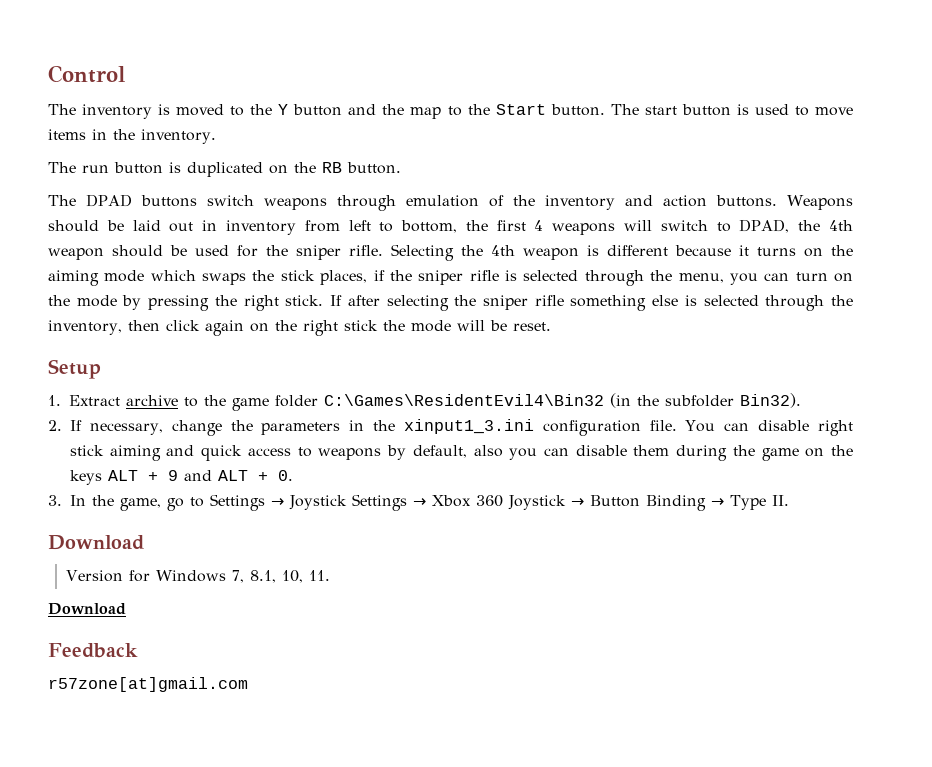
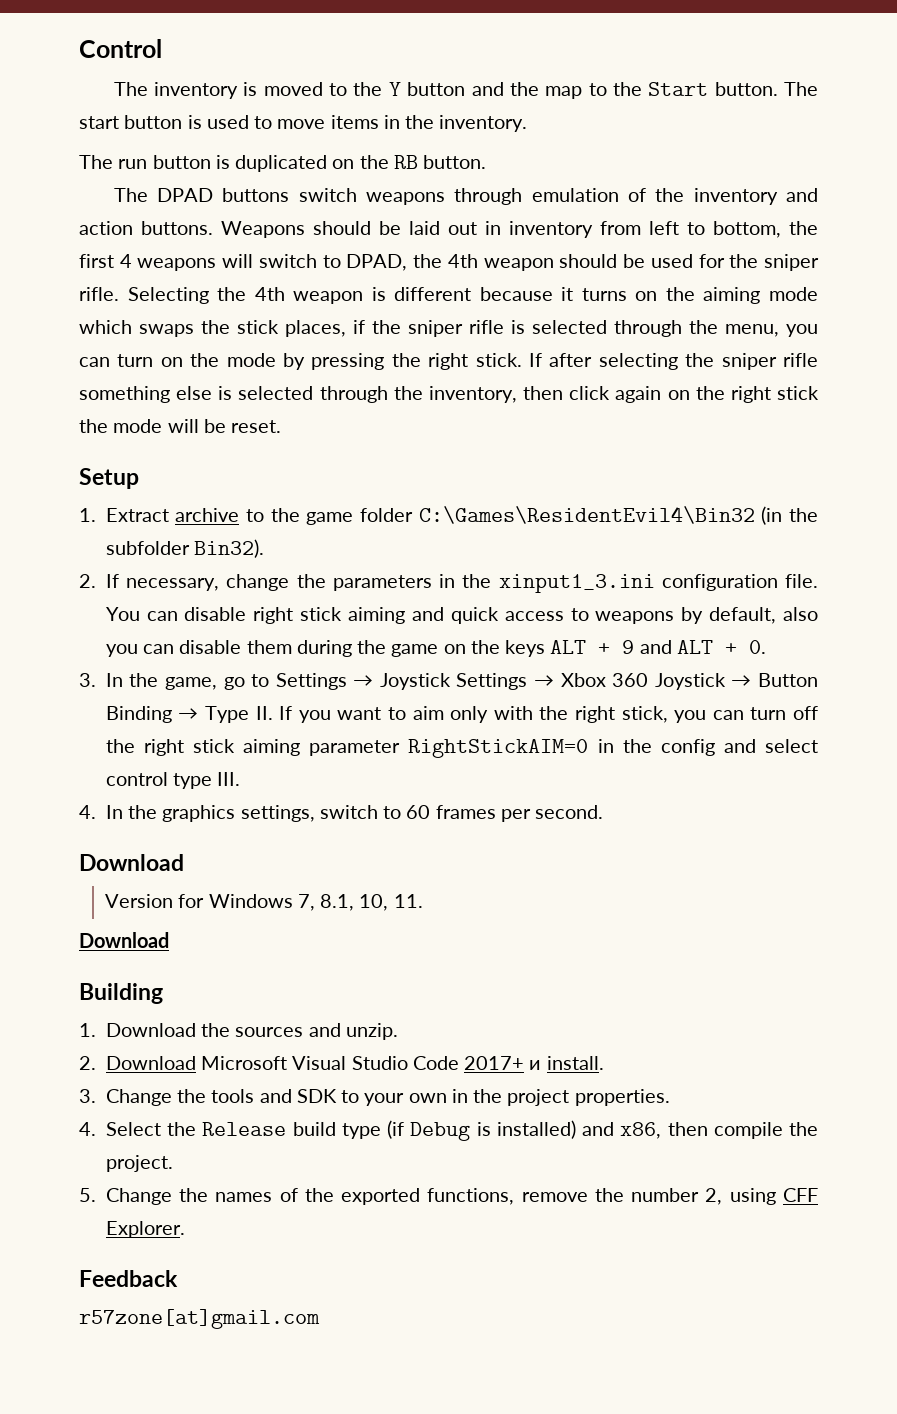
(789, 500) none -> [279,706,819,723] [105,739,818,758] [105,772,241,789] [79,805,604,822] If you want to aim only with the right stick, you can turn off the right stick aiming parameter RightStickAIM=0 in the config and select control type III. // 4. In the graphics settings, switch to 60 frames per second.
(126, 609) none -> [79,983,163,1004] [79,1023,398,1040] [79,1056,604,1070] [79,1089,670,1106] [79,1120,818,1141] [105,1155,173,1172] [79,1188,818,1205] [105,1221,185,1238] // Building // 1. Download the sources and unzip. // 2. Download Microsoft Visual Studio Code 2017+ и install. // 3. Change the tools and SDK to your own in the project properties. // 4. Select the Release build type (if Debug is installed) and x86, then compile the project. // 5. Change the names of the exported functions, remove the number 2, using CFF Explorer.

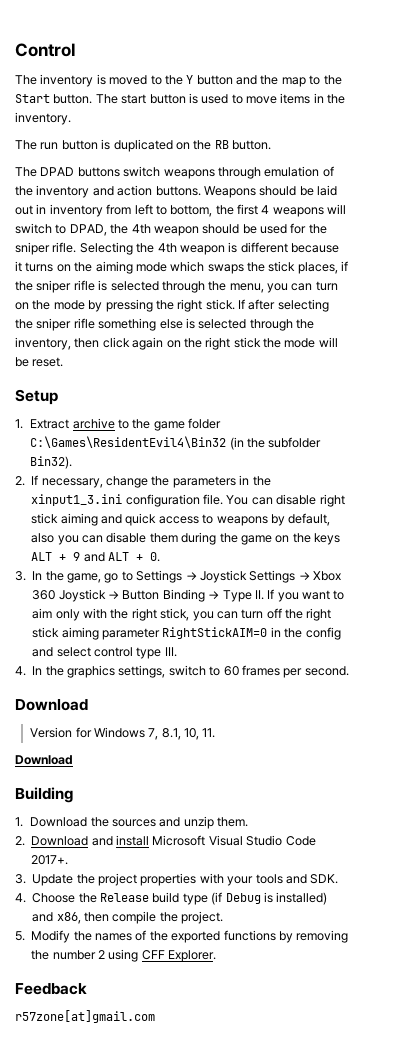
[345,1023,398,1040] unzip. -> [183,816,249,829] unzip them.
(196, 1063) none -> [91,835,149,846] and install
[464,1056,604,1070] [79,1089,670,1106] [79,1122,161,1136] 2017+ и install. // 3. Change the tools and SDK to your own in the project properties. // 4. Select -> [31,855,69,865] [15,873,339,886] [15,893,76,903] 2017+. // 3. Update the project properties with your tools and SDK. // 4. Choose
[105,1188,172,1205] Change -> [31,930,71,943] Modify
[427,1188,588,1205] functions, remove -> [223,930,349,943] functions by removing
[705,1188,723,1205] 2, -> [98,950,105,959] 2

